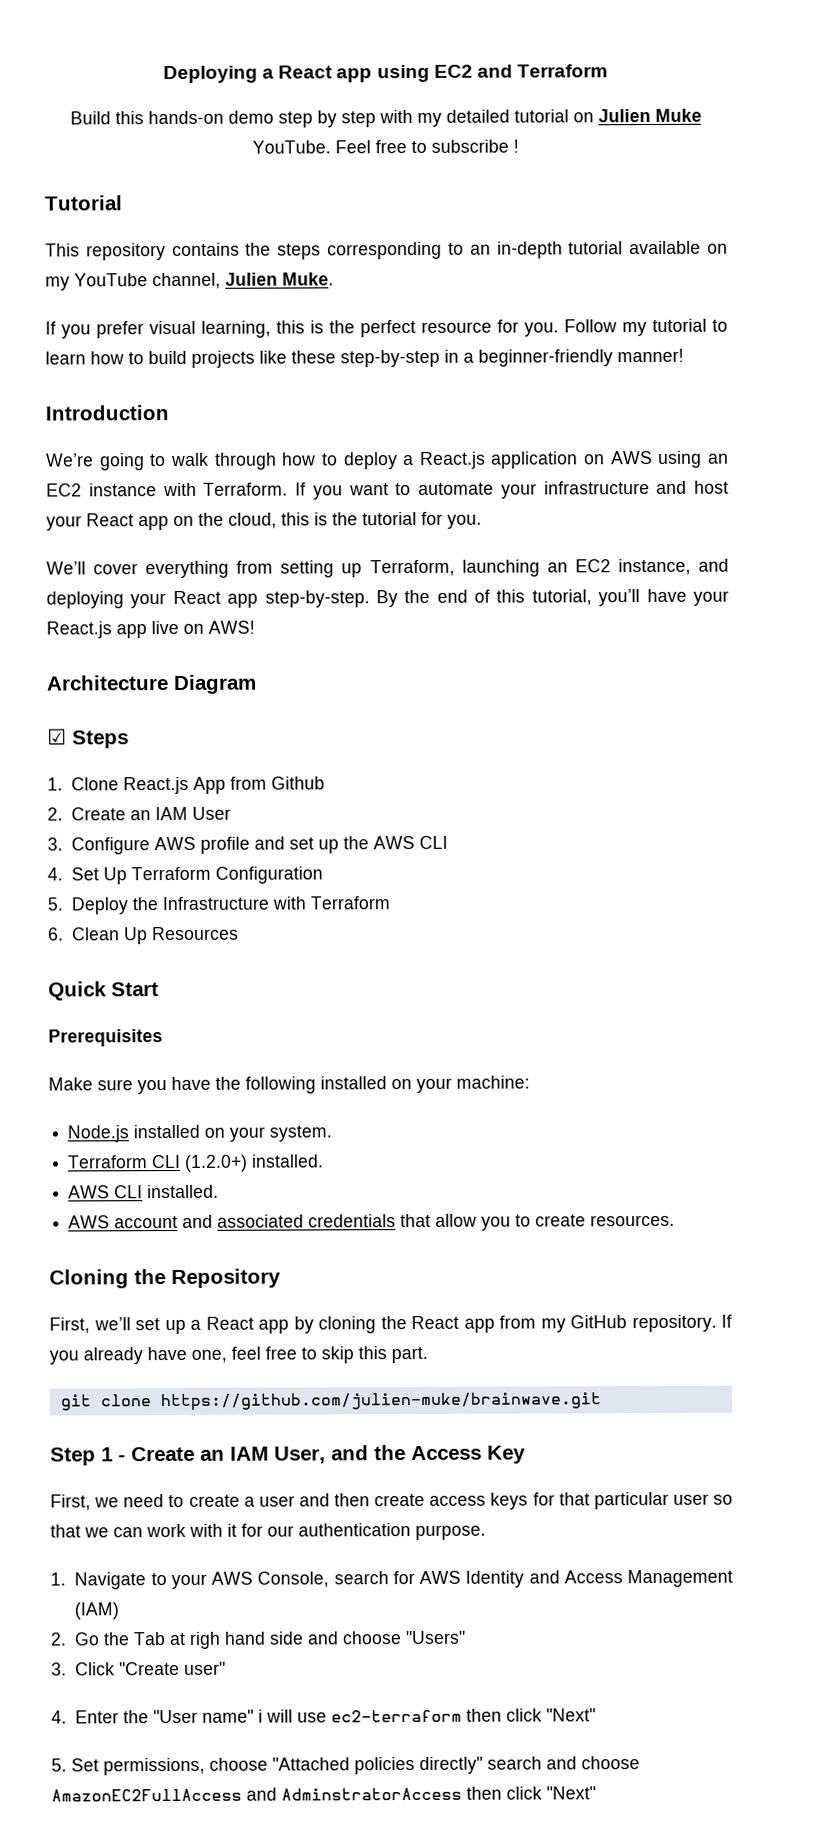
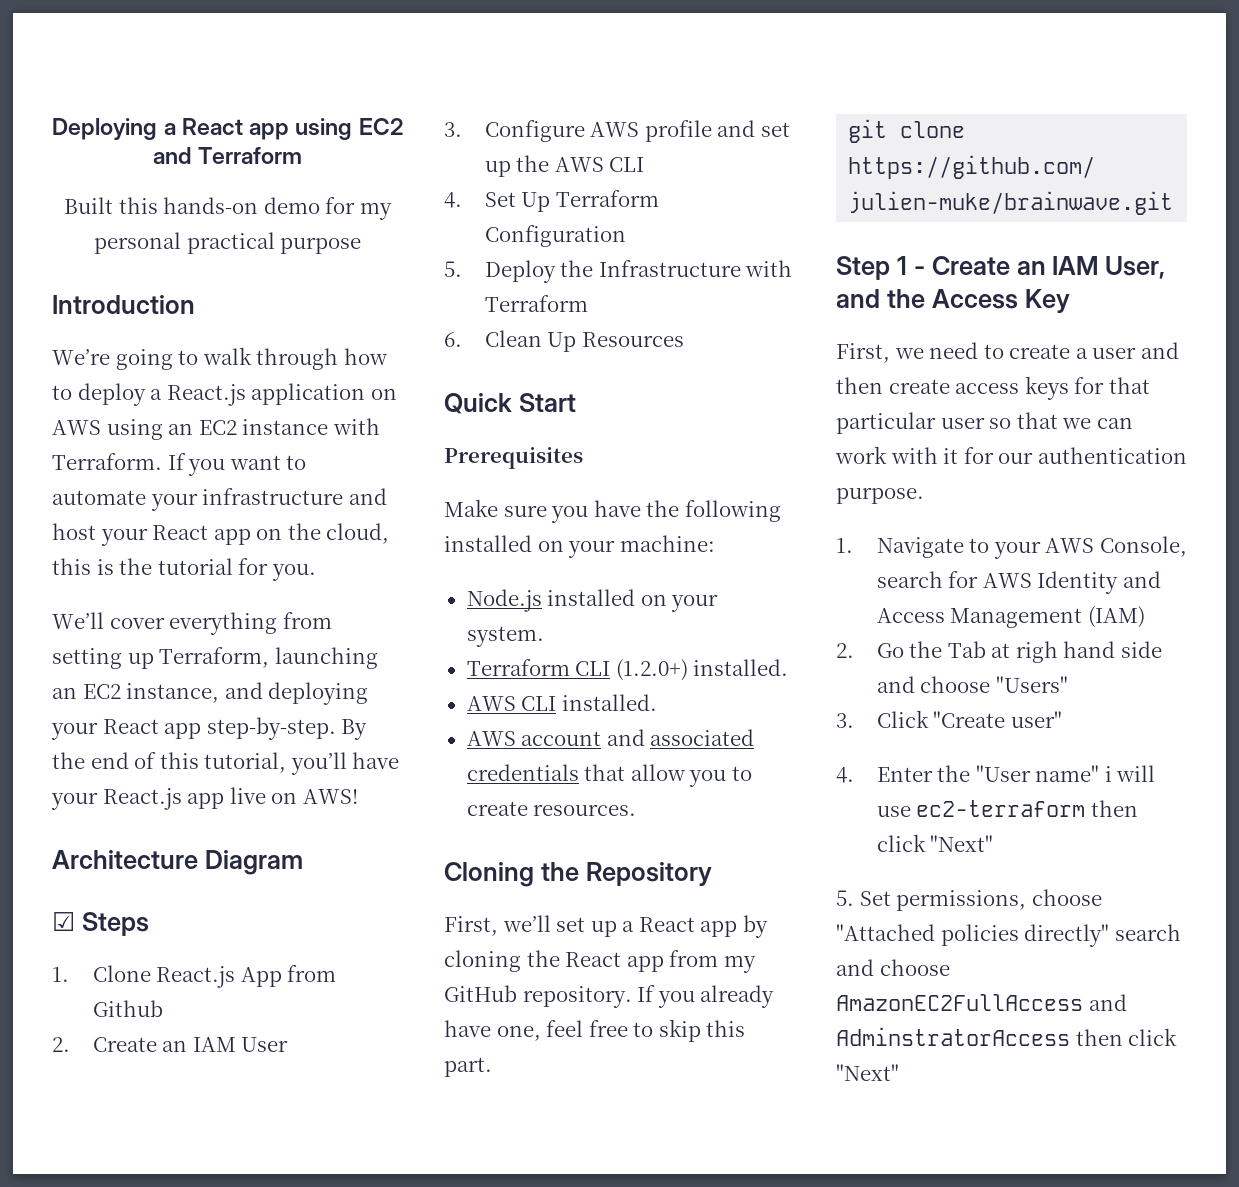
[69,111,111,125] Build -> [64,197,114,214] Built
[277,108,702,128] [252,139,519,154] [44,195,123,211] [45,240,729,261] [45,272,334,291] [45,318,728,339] [45,348,684,368] step by step with my detailed tutorial on Julien Muke YouTube. Feel free to subscribe ! // Tutorial // This repository contains the steps corresponding to an in-depth tutorial available on my YouTube channel, Julien Muke. // If you prefer visual learning, this is the perfect resource for you. Follow my tutorial to learn how to build projects like these step-by-step in a beginner-friendly manner! -> [325,197,392,220] [93,232,362,254] for my personal practical purpose

